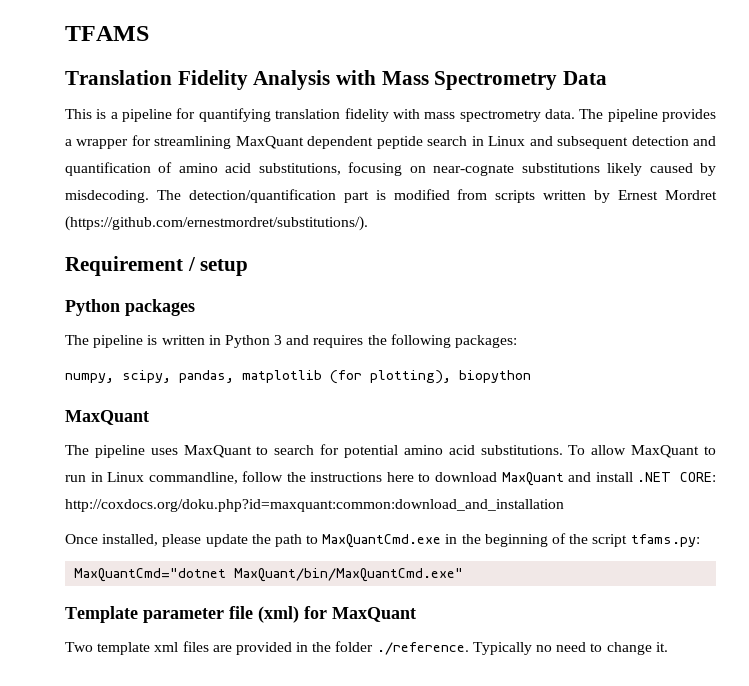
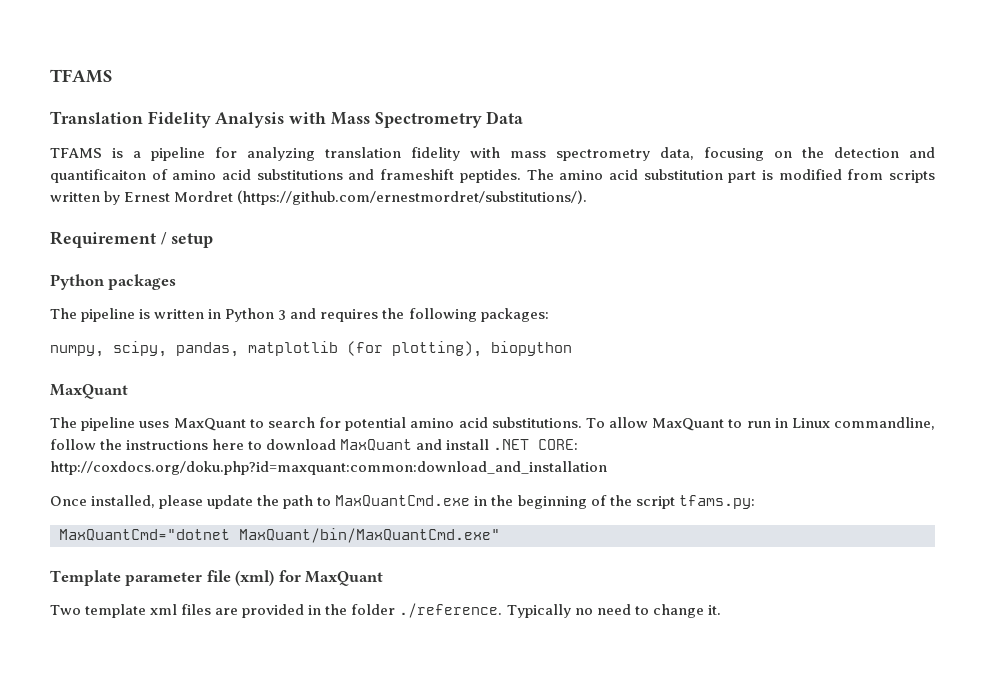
[65,109,92,119] This -> [50,148,102,158] TFAMS
[198,108,271,122] quantifying -> [247,147,315,161] analyzing
[544,109,716,122] [65,135,629,149] data. The pipeline provides a wrapper for streamlining MaxQuant dependent peptide search in Linux and subsequent -> [660,147,824,161] data, focusing on the
[65,162,151,176] quantification -> [50,169,146,183] quantificaiton
[258,162,716,176] [65,189,336,203] substitutions, focusing on near-cognate substitutions likely caused by misdecoding. The detection/quantification -> [256,169,723,183] substitutions and frameshift peptides. The amino acid substitution

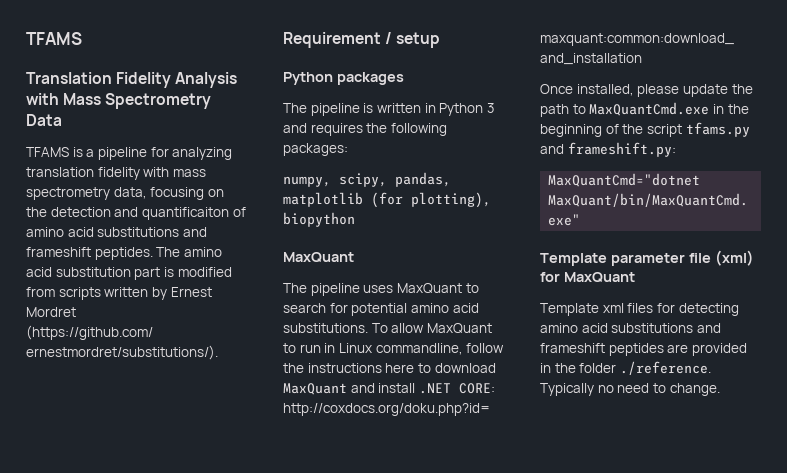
[678,495,755,509] tfams.py: -> [685,122,750,137] [540,142,676,157] tfams.py and frameshift.py:
[50,604,212,618] Two template xml files -> [540,303,739,316] [540,323,721,333] [540,343,664,356] Template xml files for detecting amino acid substitutions and frameshift peptides
[652,604,721,618] change it. -> [669,383,720,396] change.

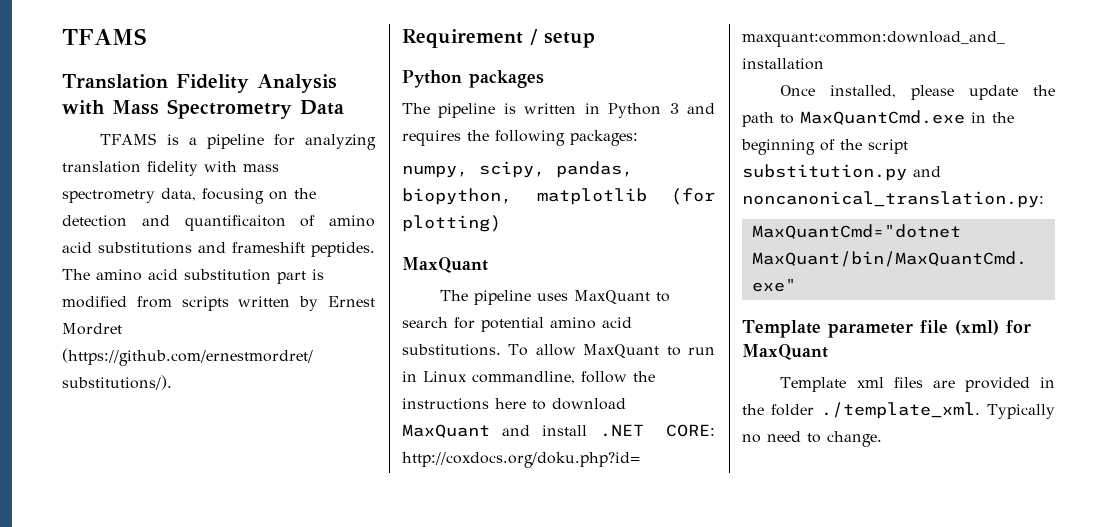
(451, 179) none -> [402,188,512,205] biopython,
[411,192,491,208] [283,212,355,227] plotting), biopython -> [402,215,501,232] plotting)
[685,122,750,137] [540,142,676,157] tfams.py and frameshift.py: -> [742,164,941,181] [742,191,1044,208] substitution.py and noncanonical_translation.py:
[656,303,739,316] [540,323,721,333] [540,343,664,356] for detecting amino acid substitutions and frameshift peptides -> (923, 382) none
[619,361,711,375] ./reference. -> [821,402,981,419] ./template_xml.

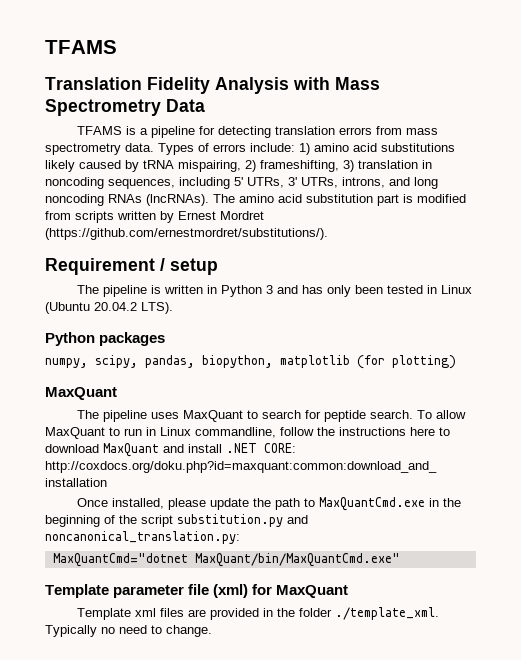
[305,134,376,150] [62,161,279,176] [62,188,316,204] [62,215,375,231] [62,242,375,257] analyzing translation fidelity with mass spectrometry data, focusing on the detection and quantificaiton of amino acid substitutions and frameshift peptides. -> [217,126,438,138] [45,143,455,155] [45,160,432,172] [45,177,438,189] [45,194,209,206] detecting translation errors from mass spectrometry data. Types of errors include: 1) amino acid substitutions likely caused by tRNA mispairing, 2) frameshifting, 3) translation in noncoding sequences, including 5' UTRs, 3' UTRs, introns, and long noncoding RNAs (lncRNAs).
[402,70,544,88] // Python packages -> (218, 266) none
[402,130,638,146] requires the following packages: -> [301,285,472,297] [45,302,173,314] [45,332,166,346] has only been tested in Linux (Ubuntu 20.04.2 LTS). // Python packages
[481,317,632,332] [402,344,501,356] potential amino acid substitutions. -> [323,410,413,422] peptide search.

